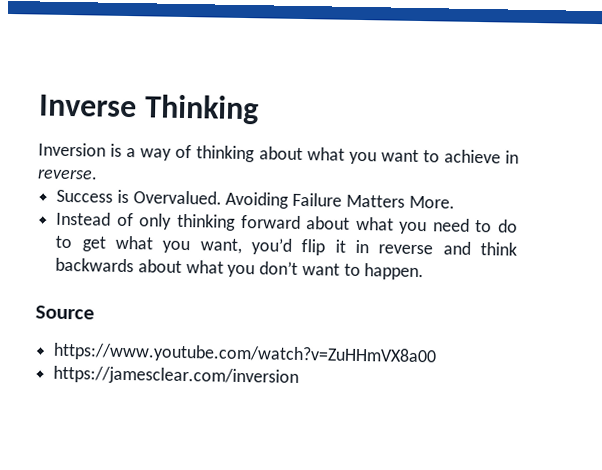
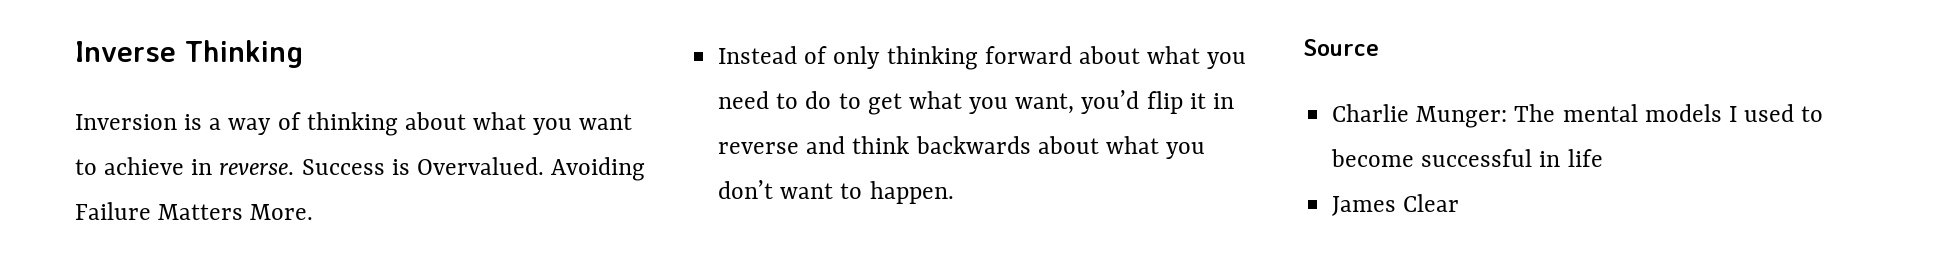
(98, 174) // -> (295, 169) none
[53,342,438,366] [53,365,300,386] https://www.youtube.com/watch?v=ZuHHmVX8a00 // https://jamesclear.com/inversion -> [1332,104,1824,128] [1331,149,1603,167] [1332,194,1460,216] Charlie Munger: The mental models I used to become successful in life // James Clear

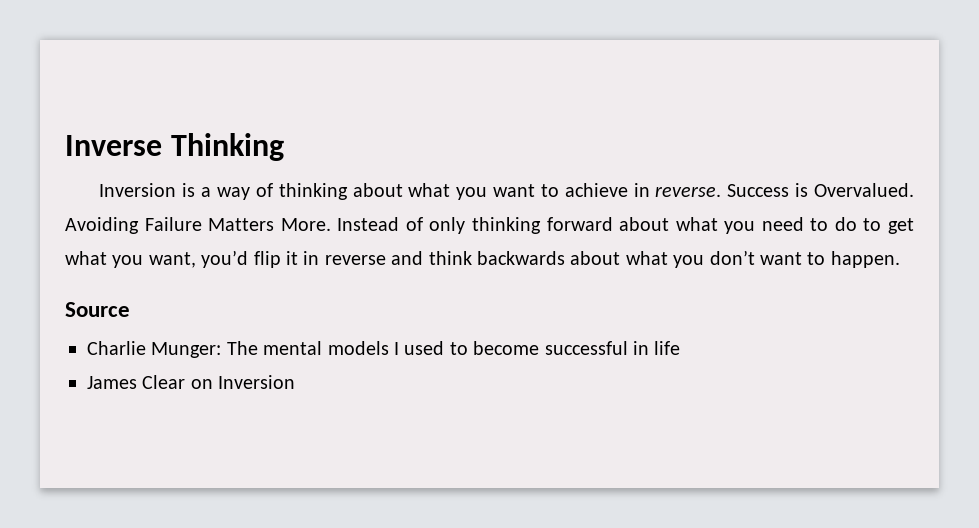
(314, 212) // -> (331, 224) none
(1460, 203) none -> [190,375,296,389] on Inversion

